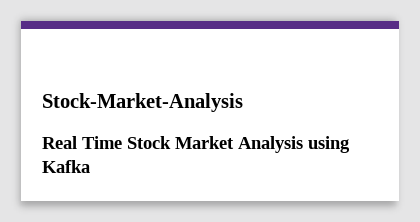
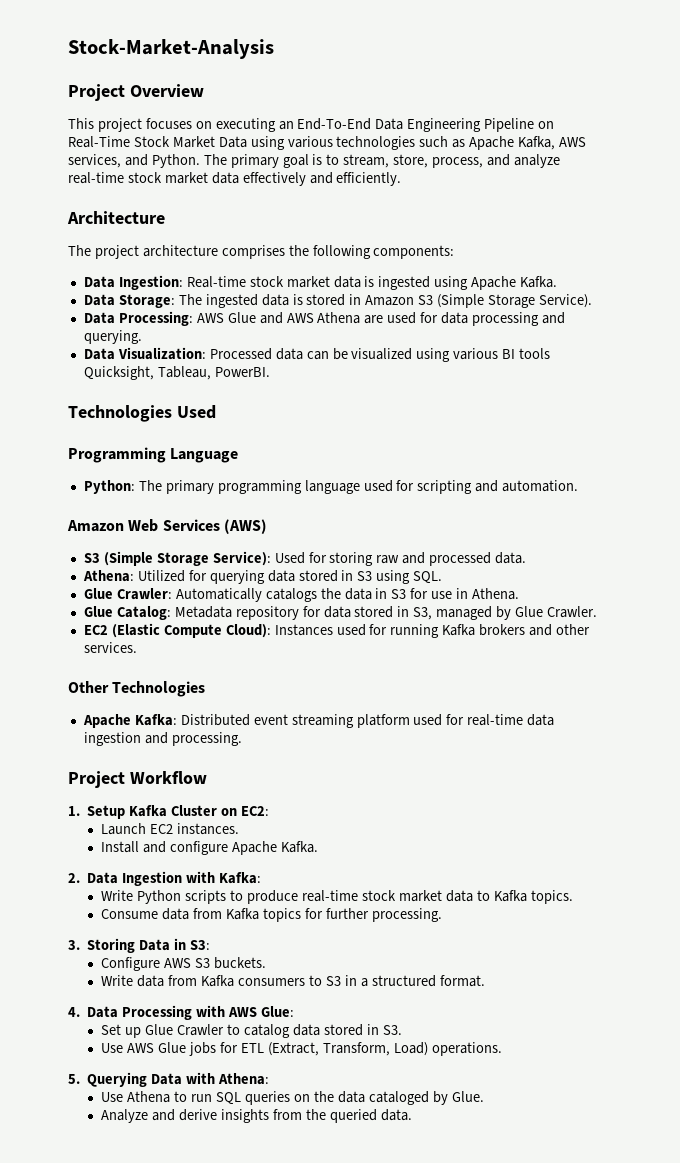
[42,136,350,153] [42,160,90,173] Real Time Stock Market Analysis using Kafka -> [68,84,204,101] [68,118,555,132] [68,136,587,150] [68,154,560,168] [68,172,402,186] [67,211,165,224] [68,245,455,259] [83,275,558,290] [83,294,592,308] [83,311,565,326] [83,330,142,344] [83,347,551,362] [83,366,270,380] [68,405,216,422] [68,447,239,463] [83,480,579,494] [67,519,267,534] [83,551,527,566] [82,570,443,584] [83,588,520,602] [83,606,597,620] [83,623,591,638] [83,642,137,653] [68,681,206,697] [82,714,555,728] [83,732,242,746] [68,771,207,788] [68,805,269,819] [101,823,240,835] [101,841,319,855] [68,871,261,886] [101,890,573,904] [101,908,442,922] [68,938,210,953] [101,957,267,971] [101,975,485,987] [68,1005,294,1020] [101,1024,402,1038] [101,1042,502,1056] [68,1072,269,1087] [101,1091,484,1105] [101,1109,412,1123] Project Overview // This project focuses on executing an End-To-End Data Engineering Pipeline on Real-Time Stock Market Data using various technologies such as Apache Kafka, AWS services, and Python. The primary goal is to stream, store, process, and analyze real-time stock market data effectively and efficiently. // Architecture // The project architecture comprises the following components: // Data Ingestion: Real-time stock market data is ingested using Apache Kafka. // Data Storage: The ingested data is stored in Amazon S3 (Simple Storage Service). // Data Processing: AWS Glue and AWS Athena are used for data processing and querying. // Data Visualization: Processed data can be visualized using various BI tools Quicksight, Tableau, PowerBI. // Technologies Used // Programming Language // Python: The primary programming language used for scripting and automation. // Amazon Web Services (AWS) // S3 (Simple Storage Service): Used for storing raw and processed data. // Athena: Utilized for querying data stored in S3 using SQL. // Glue Crawler: Automatically catalogs the data in S3 for use in Athena. // Glue Catalog: Metadata repository for data stored in S3, managed by Glue Crawler. // EC2 (Elastic Compute Cloud): Instances used for running Kafka brokers and other services. // Other Technologies // Apache Kafka: Distributed event streaming platform used for real-time data ingestion and processing. // Project Workflow // 1. Setup Kafka Cluster on EC2: // Launch EC2 instances. // Install and configure Apache Kafka. // 2. Data Ingestion with Kafka: // Write Python scripts to produce real-time stock market data to Kafka topics. // Consume data from Kafka topics for further processing. // 3. Storing Data in S3: // Configure AWS S3 buckets. // Write data from Kafka consumers to S3 in a structured format. // 4. Data Processing with AWS Glue: // Set up Glue Crawler to catalog data stored in S3. // Use AWS Glue jobs for ETL (Extract, Transform, Load) operations. // 5. Querying Data with Athena: // Use Athena to run SQL queries on the data cataloged by Glue. // Analyze and derive insights from the queried data.

